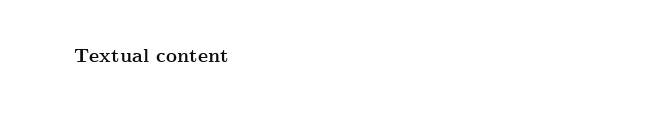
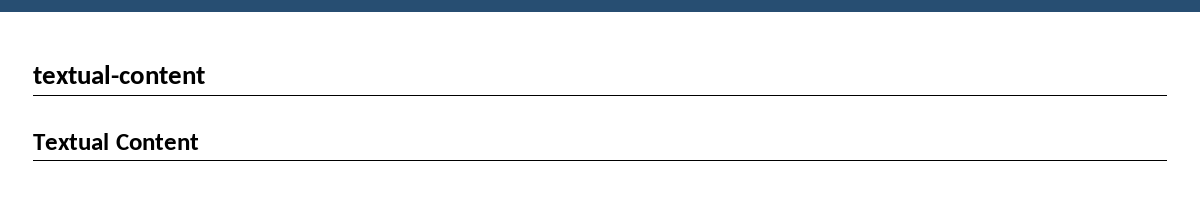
[74,49,229,62] Textual content -> [33,65,205,84] [33,133,199,150] textual-content // Textual Content

